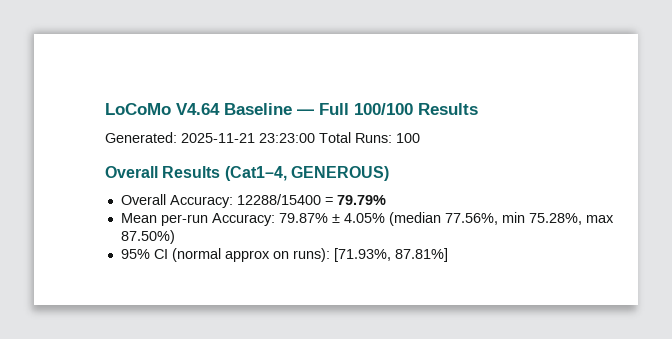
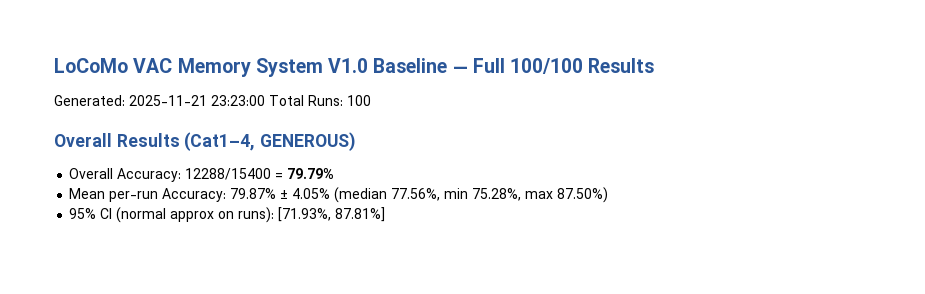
[176,103,220,115] V4.64 -> [133,58,369,77] VAC Memory System V1.0

